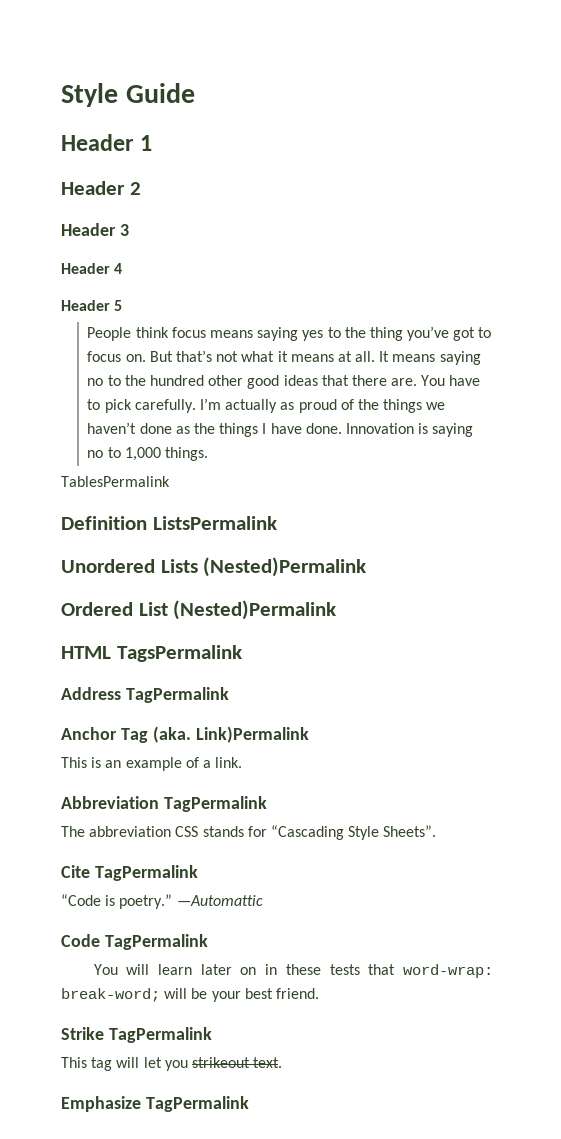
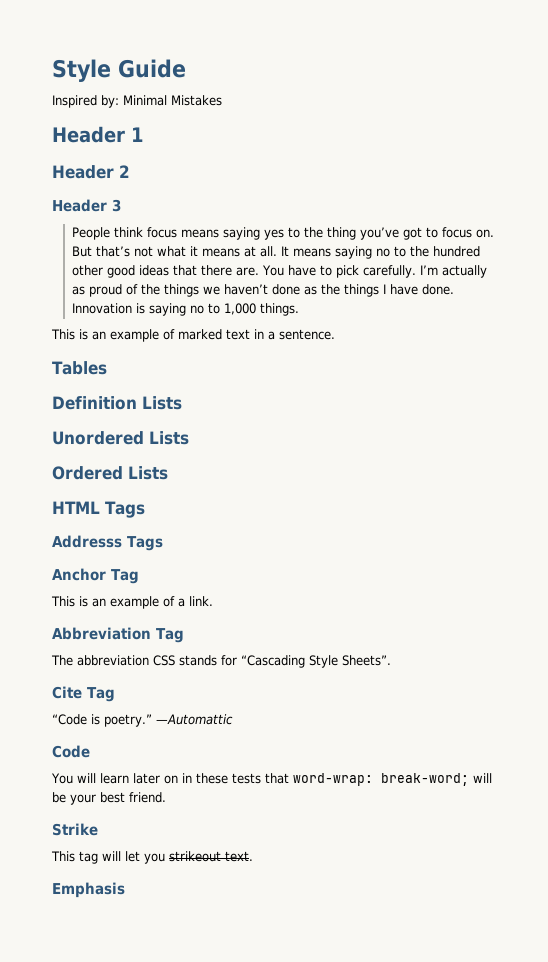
(195, 93) none -> [52,95,222,108] // Inspired by: Minimal Mistakes
[61,263,123,274] [61,300,123,311] // Header 4 // Header 5 -> (121, 205) none
[61,476,170,487] TablesPermalink -> [51,329,335,342] [52,361,107,375] This is an example of marked text in a sentence. // Tables
[152,516,277,530] ListsPermalink -> [142,396,182,410] Lists
[203,557,367,577] (Nested)Permalink -> (189, 438) none
[138,600,337,620] List (Nested)Permalink -> [128,466,168,480] Lists
[116,645,242,662] [61,687,229,703] TagsPermalink // Address TagPermalink -> [105,501,145,518] [52,535,163,551] Tags // Addresss Tags
[152,726,309,743] (aka. Link)Permalink -> (139, 576) none
[163,796,267,812] TagPermalink -> [156,628,184,643] Tag
[94,865,198,881] TagPermalink -> [87,687,115,702] Tag
[104,934,208,950] TagPermalink -> (90, 751) none
[108,1027,212,1043] TagPermalink -> (98, 829) none
[61,1096,249,1112] Emphasize TagPermalink -> [52,882,125,898] Emphasis

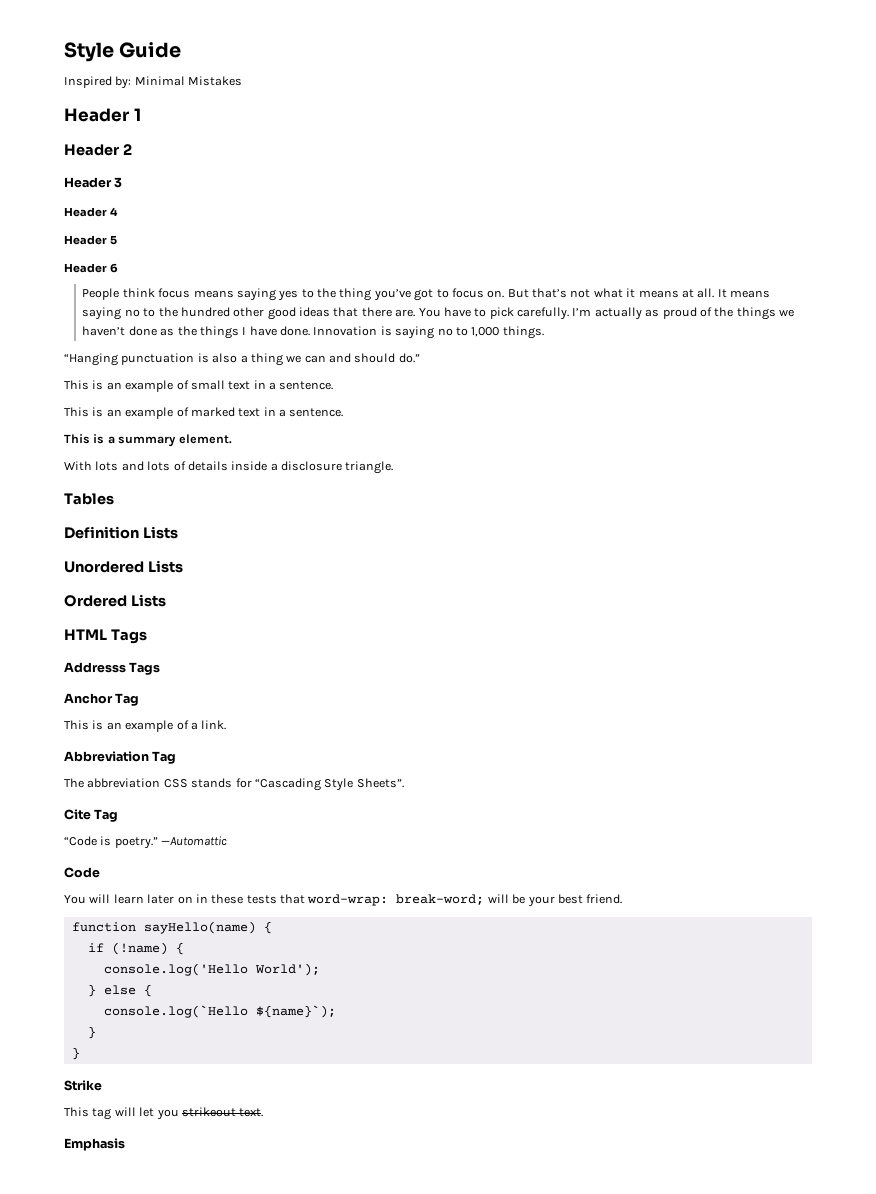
(121, 205) none -> [64,207,118,217] [64,235,117,245] [64,263,118,273] // Header 4 // Header 5 // Header 6
(299, 309) none -> [64,353,420,366] [64,380,334,392] // “Hanging punctuation is also a thing we can and should do.” // This is an example of small text in a sentence.
(335, 334) none -> [64,434,232,447] [64,461,394,474] // This is a summary element. // With lots and lots of details inside a disclosure triangle.
(166, 797) none -> [71,921,272,934] [87,942,184,955] [103,963,320,976] [87,984,152,997] [103,1005,336,1018] [87,1026,96,1039] [71,1047,80,1060] // function sayHello(name) { // if (!name) { // console.log('Hello World'); // } else { // console.log(`Hello ${name}`); // } // }

